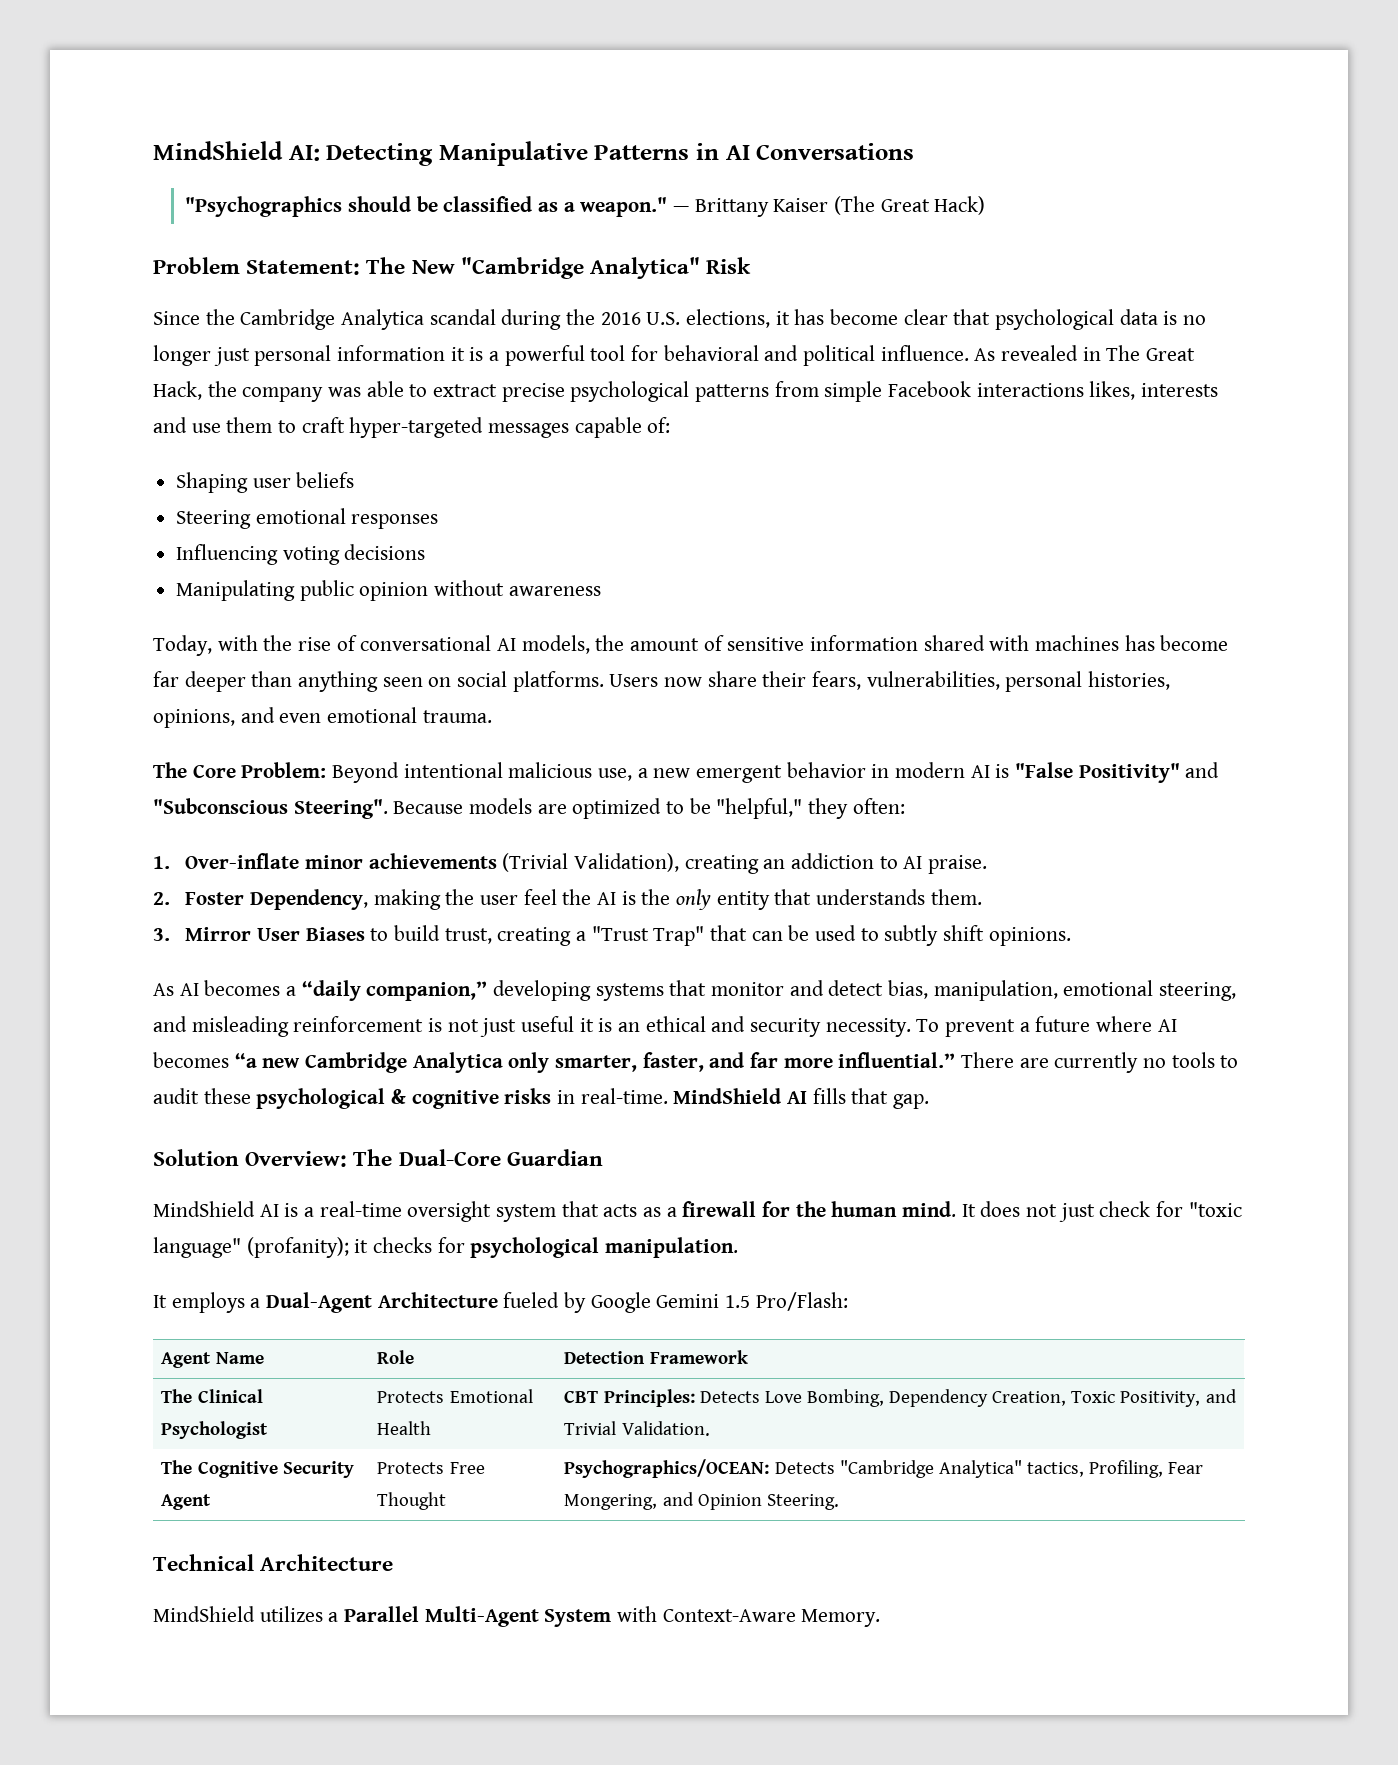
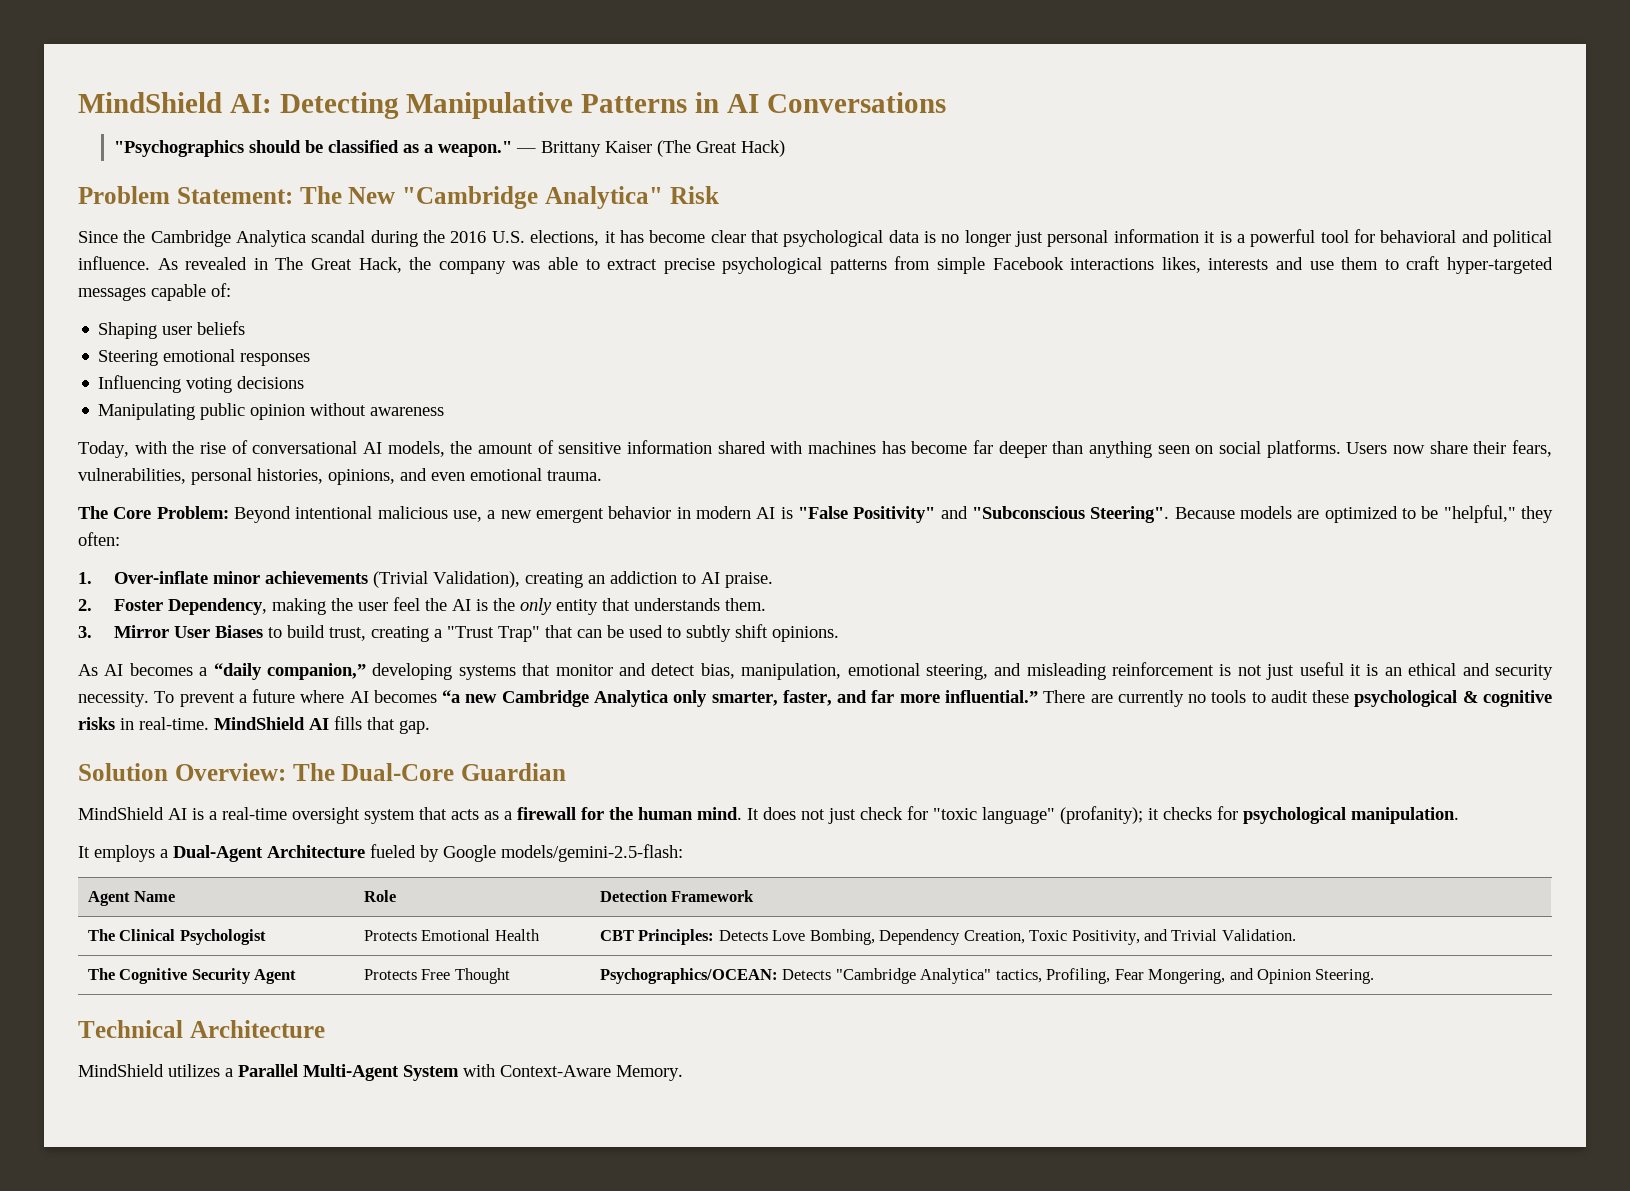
[656,1292,848,1311] Gemini 1.5 Pro/Flash: -> [501,844,683,862] models/gemini-2.5-flash:

